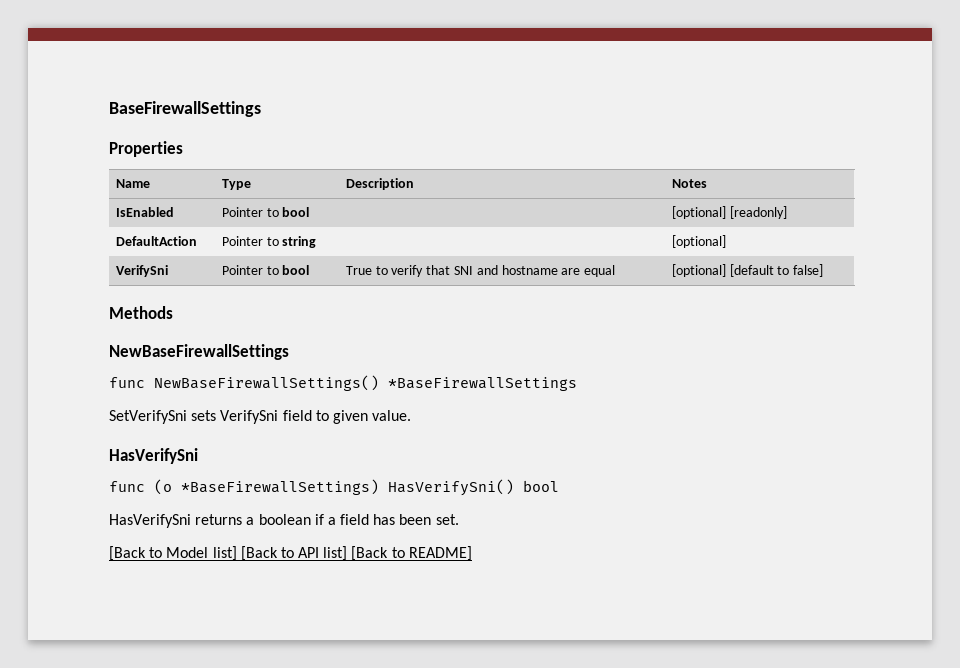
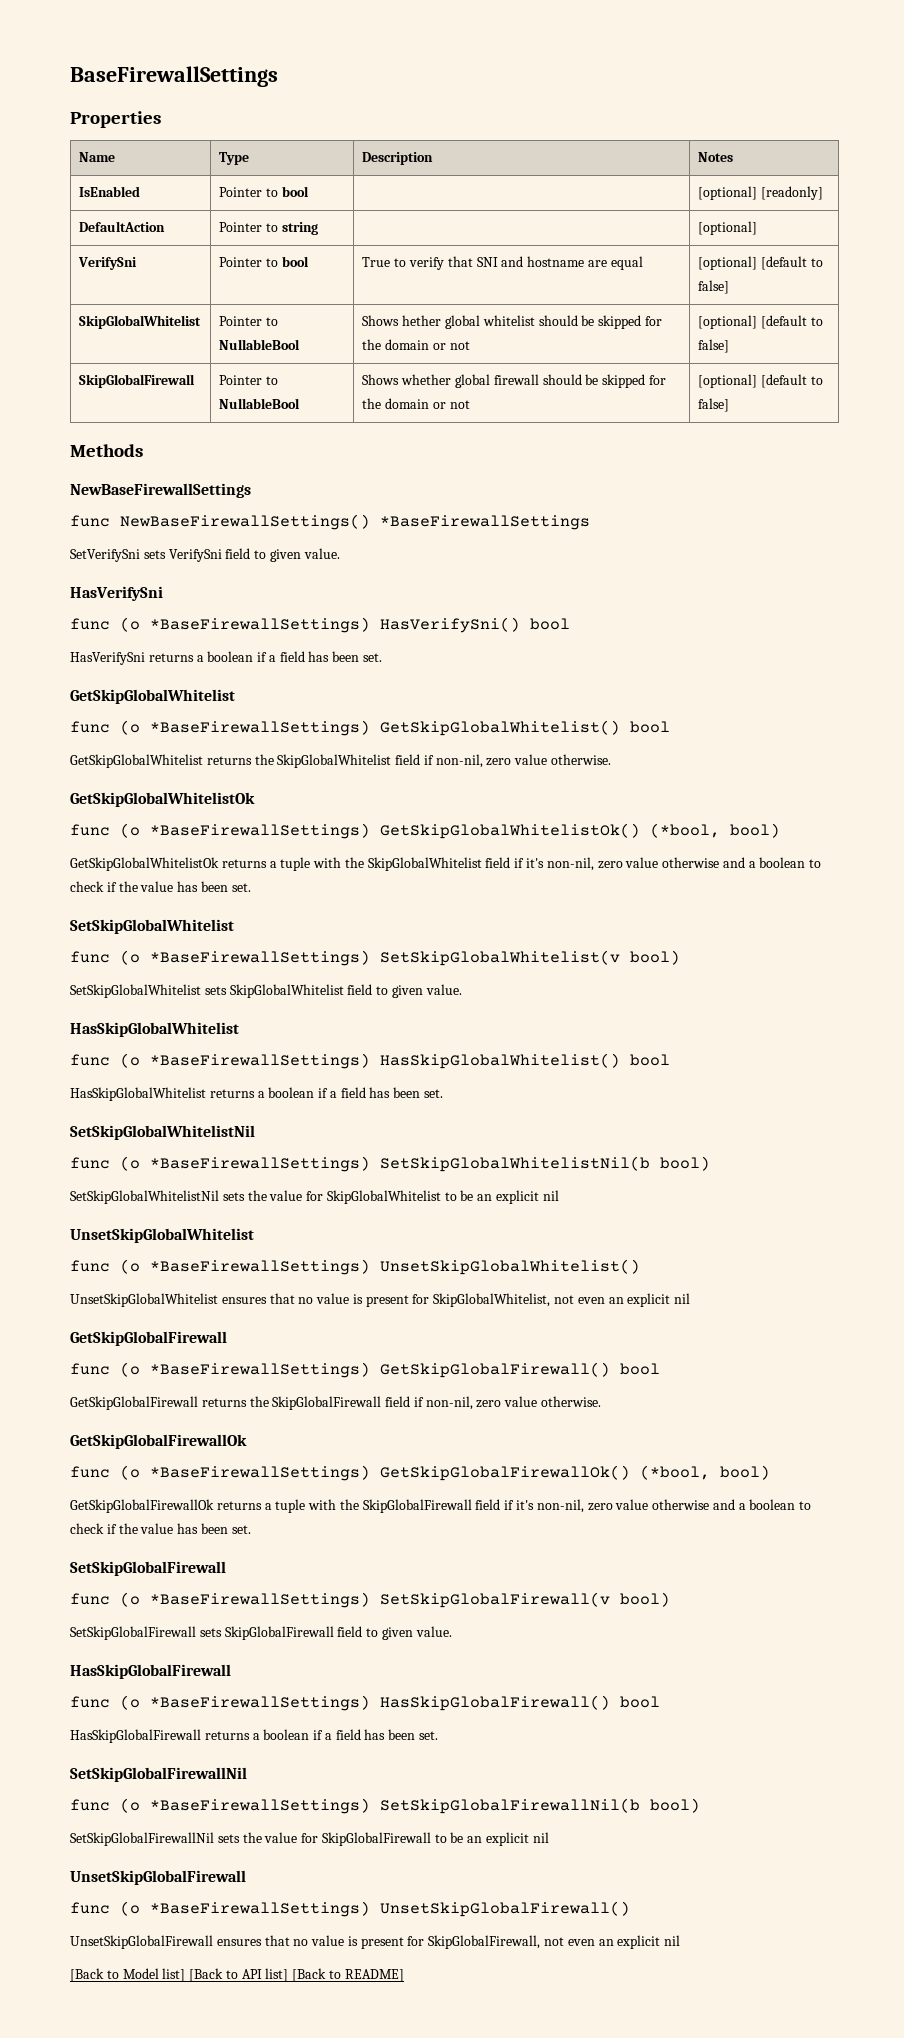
(824, 270) none -> [79,315,202,329] [219,316,279,326] [219,339,301,350] [362,315,662,329] [362,339,470,350] [698,315,823,329] [698,339,730,353] [79,374,196,388] [219,375,279,385] [219,398,301,409] [362,374,666,388] [362,398,470,409] [698,374,823,388] [698,398,730,412] // SkipGlobalWhitelist | Pointer to NullableBool | Shows hether global whitelist should be skipped for the domain or not | [optional] [default to false] // SkipGlobalFirewall | Pointer to NullableBool | Shows whether global firewall should be skipped for the domain or not | [optional] [default to false]
(459, 519) none -> [70,689,235,704] [70,720,670,736] [70,754,612,768] [70,792,255,807] [70,823,780,839] [70,857,822,871] [70,881,251,892] [70,919,234,934] [70,950,680,966] [70,984,462,998] [70,1022,239,1037] [70,1053,670,1069] [70,1087,444,1101] [70,1125,255,1140] [70,1156,710,1172] [70,1190,559,1204] [70,1228,254,1243] [70,1259,640,1275] [70,1293,691,1307] [70,1331,227,1346] [70,1362,660,1378] [70,1396,602,1410] [70,1434,247,1449] [70,1465,770,1481] [70,1499,812,1513] [70,1523,251,1534] [70,1561,226,1576] [70,1592,670,1608] [70,1626,452,1640] [70,1664,231,1679] [70,1695,660,1711] [70,1729,439,1743] [70,1767,247,1782] [70,1798,700,1814] [70,1832,549,1846] [70,1870,246,1885] [70,1901,630,1917] [70,1935,681,1949] // GetSkipGlobalWhitelist // func (o *BaseFirewallSettings) GetSkipGlobalWhitelist() bool // GetSkipGlobalWhitelist returns the SkipGlobalWhitelist field if non-nil, zero value otherwise. // GetSkipGlobalWhitelistOk // func (o *BaseFirewallSettings) GetSkipGlobalWhitelistOk() (*bool, bool) // GetSkipGlobalWhitelistOk returns a tuple with the SkipGlobalWhitelist field if it's non-nil, zero value otherwise and a boolean to check if the value has been set. // SetSkipGlobalWhitelist // func (o *BaseFirewallSettings) SetSkipGlobalWhitelist(v bool) // SetSkipGlobalWhitelist sets SkipGlobalWhitelist field to given value. // HasSkipGlobalWhitelist // func (o *BaseFirewallSettings) HasSkipGlobalWhitelist() bool // HasSkipGlobalWhitelist returns a boolean if a field has been set. // SetSkipGlobalWhitelistNil // func (o *BaseFirewallSettings) SetSkipGlobalWhitelistNil(b bool) // SetSkipGlobalWhitelistNil sets the value for SkipGlobalWhitelist to be an explicit nil // UnsetSkipGlobalWhitelist // func (o *BaseFirewallSettings) UnsetSkipGlobalWhitelist() // UnsetSkipGlobalWhitelist ensures that no value is present for SkipGlobalWhitelist, not even an explicit nil // GetSkipGlobalFirewall // func (o *BaseFirewallSettings) GetSkipGlobalFirewall() bool // GetSkipGlobalFirewall returns the SkipGlobalFirewall field if non-nil, zero value otherwise. // GetSkipGlobalFirewallOk // func (o *BaseFirewallSettings) GetSkipGlobalFirewallOk() (*bool, bool) // GetSkipGlobalFirewallOk returns a tuple with the SkipGlobalFirewall field if it's non-nil, zero value otherwise and a boolean to check if the value has been set. // SetSkipGlobalFirewall // func (o *BaseFirewallSettings) SetSkipGlobalFirewall(v bool) // SetSkipGlobalFirewall sets SkipGlobalFirewall field to given value. // HasSkipGlobalFirewall // func (o *BaseFirewallSettings) HasSkipGlobalFirewall() bool // HasSkipGlobalFirewall returns a boolean if a field has been set. // SetSkipGlobalFirewallNil // func (o *BaseFirewallSettings) SetSkipGlobalFirewallNil(b bool) // SetSkipGlobalFirewallNil sets the value for SkipGlobalFirewall to be an explicit nil // UnsetSkipGlobalFirewall // func (o *BaseFirewallSettings) UnsetSkipGlobalFirewall() // UnsetSkipGlobalFirewall ensures that no value is present for SkipGlobalFirewall, not even an explicit nil

